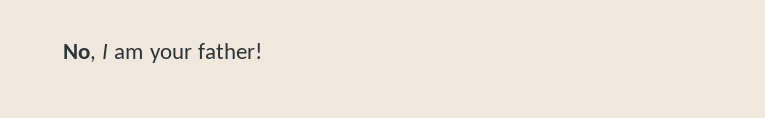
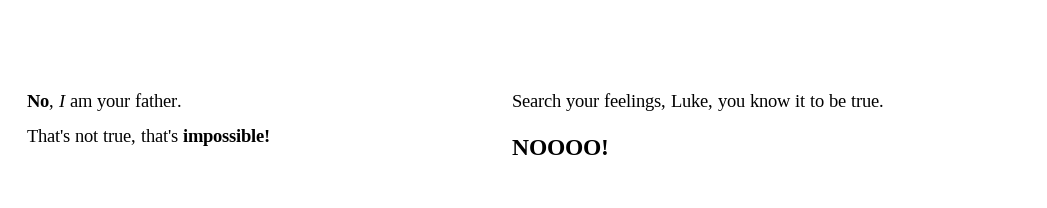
[197,43,262,59] father! -> [135,93,182,107] [27,129,270,146] [512,93,884,111] [512,140,609,155] father. // That's not true, that's impossible! // Search your feelings, Luke, you know it to be true. // NOOOO!

